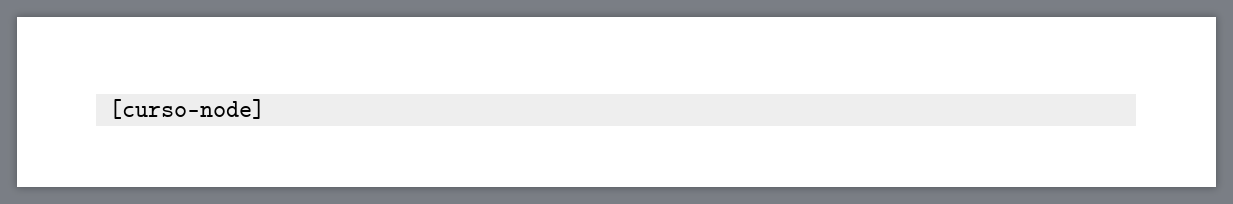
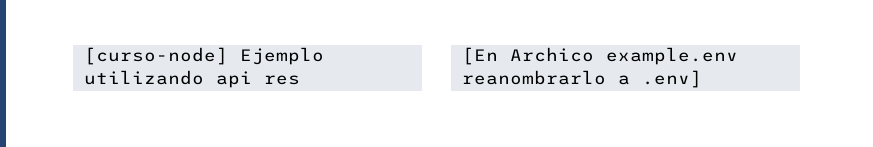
(265, 109) none -> [239,47,324,65] [83,70,300,88] [461,47,738,65] [461,70,702,88] Ejemplo utilizando api res // [En Archico example.env reanombrarlo a .env]

